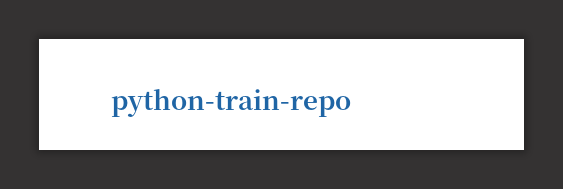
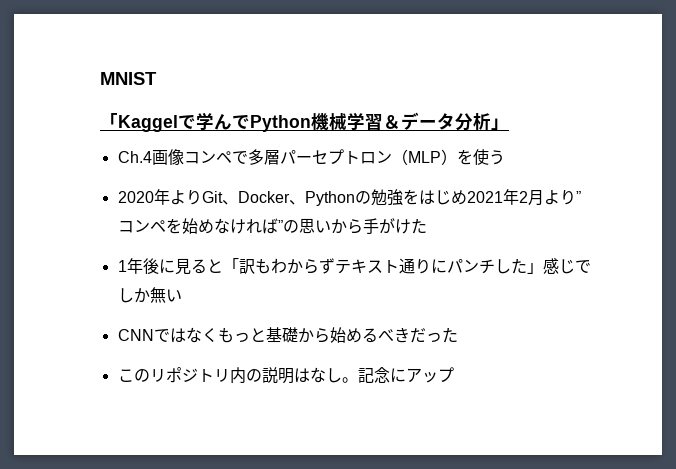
[111,89,351,117] python-train-repo -> [100,72,157,85] [100,112,509,132] [117,149,505,165] [117,189,581,206] [117,218,427,235] [117,258,591,275] [117,287,182,303] [117,327,458,343] [117,367,454,384] MNIST // 「Kaggelで学んでPython機械学習＆データ分析」 // Ch.4画像コンペで多層パーセプトロン（MLP）を使う // 2020年よりGit、Docker、Pythonの勉強をはじめ2021年2月より”コンペを始めなければ”の思いから手がけた // 1年後に見ると「訳もわからずテキスト通りにパンチした」感じでしか無い // CNNではなくもっと基礎から始めるべきだった // このリポジトリ内の説明はなし。記念にアップ

